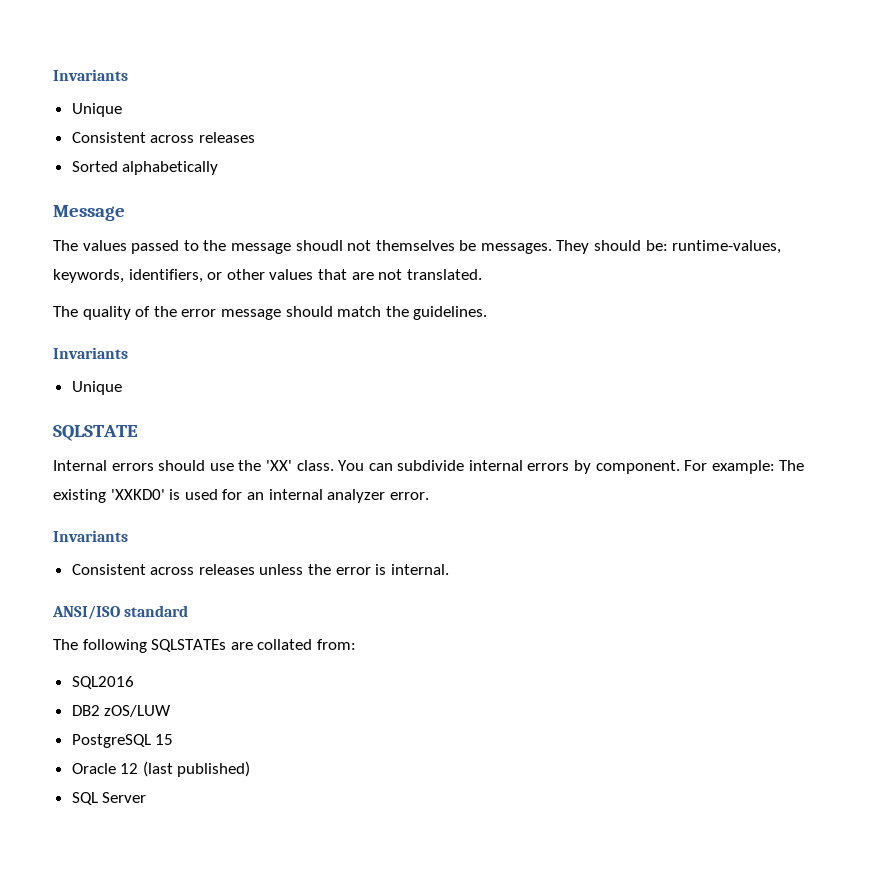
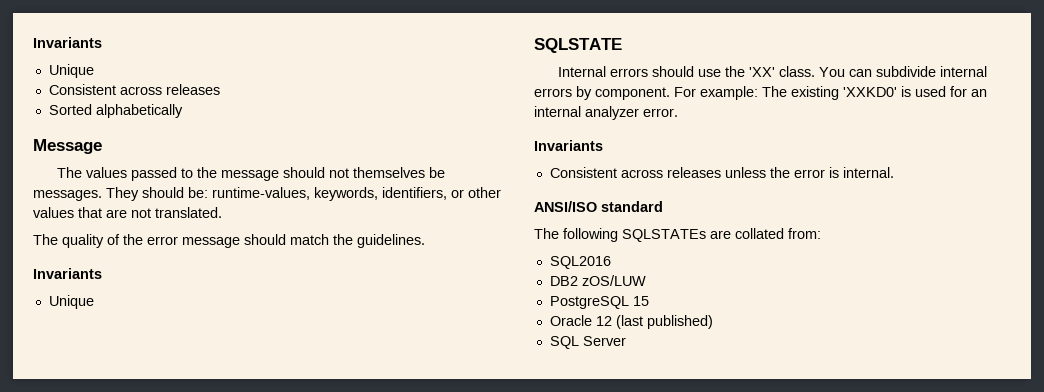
[295,240,343,251] shoudl -> [283,167,326,178] should

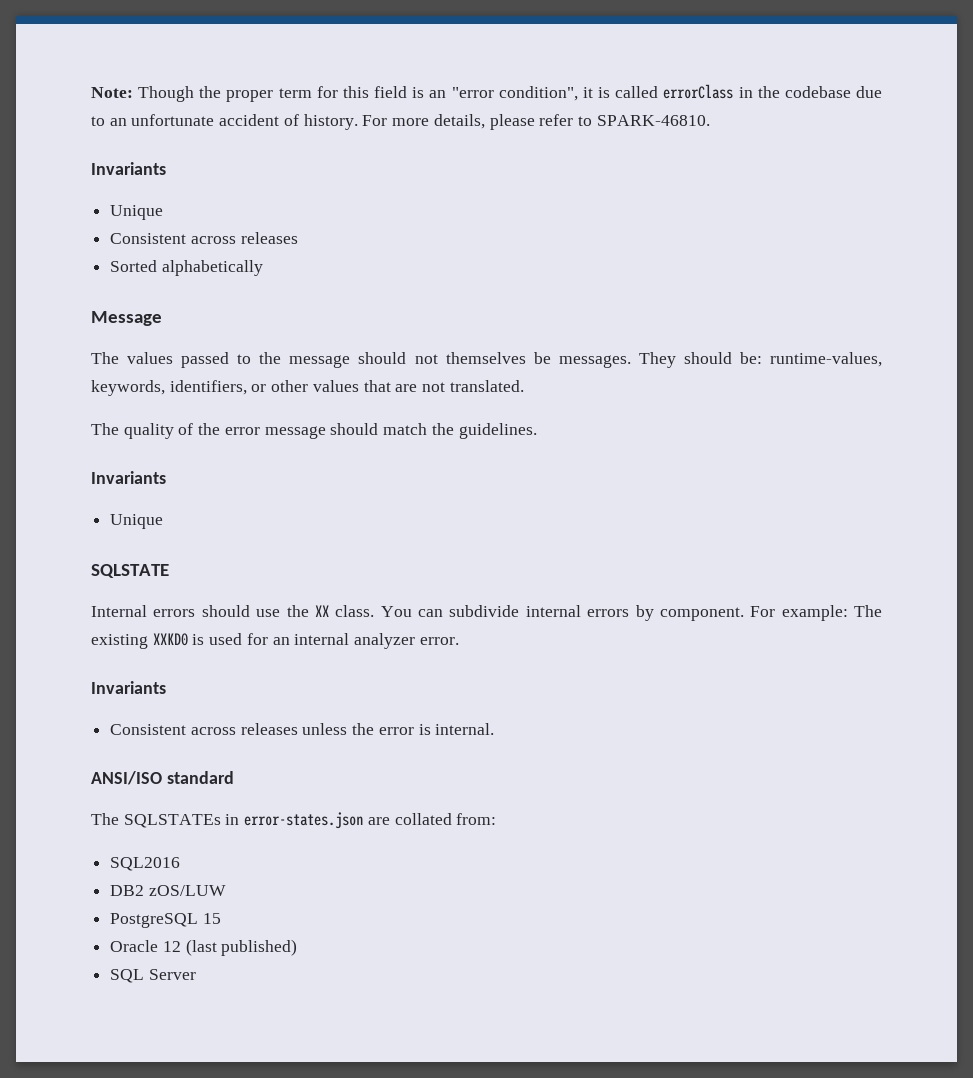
(33, 42) none -> [91,84,882,102] [91,114,710,130] Note: Though the proper term for this field is an "error condition", it is called errorClass in the codebase due to an unfortunate accident of history. For more details, please refer to SPARK-46810. //
[749,67,776,77] 'XX' -> [314,605,329,617] XX
[843,87,897,97] 'XXKD0' -> [152,633,188,646] XXKD0
[563,228,706,242] following SQLSTATEs -> [123,812,364,829] SQLSTATEs in error-states.json

